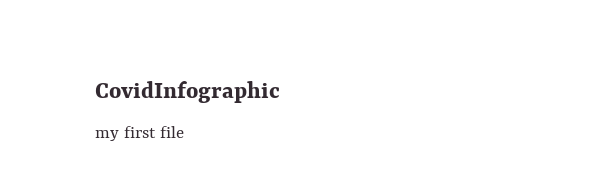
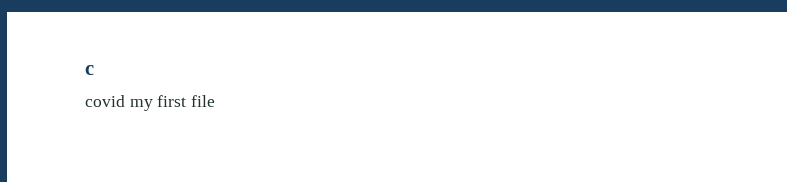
[95,81,280,103] CovidInfographic // -> [85,65,94,75] [85,95,125,107] c // covid

